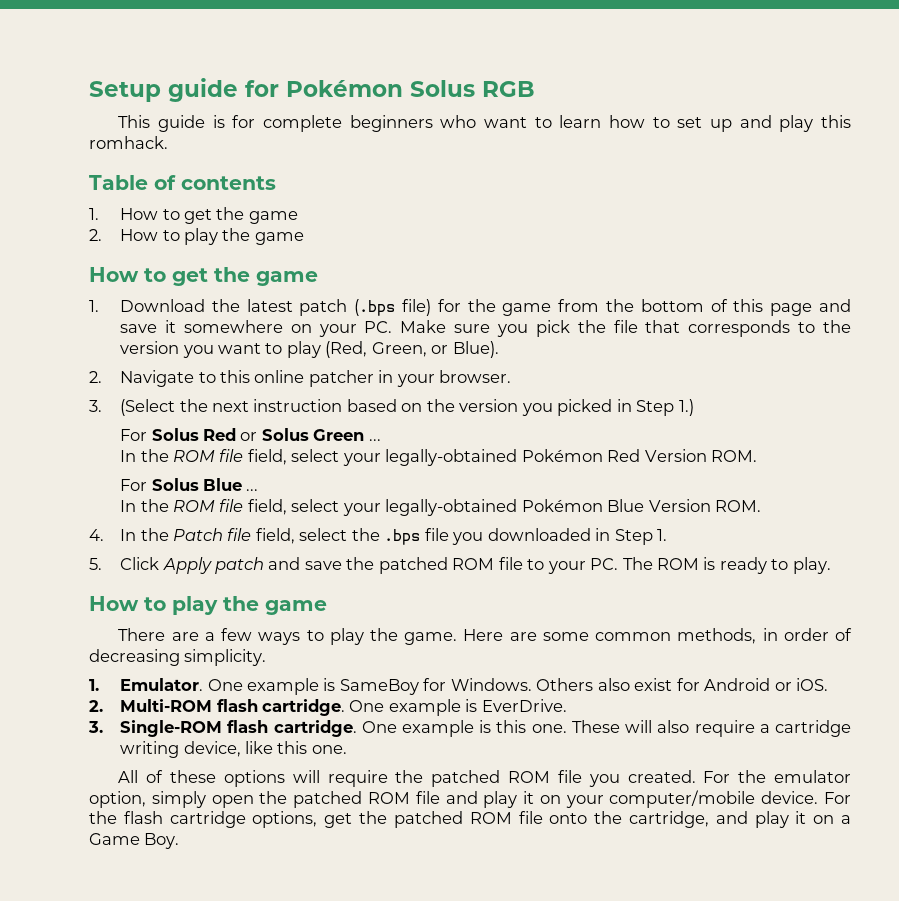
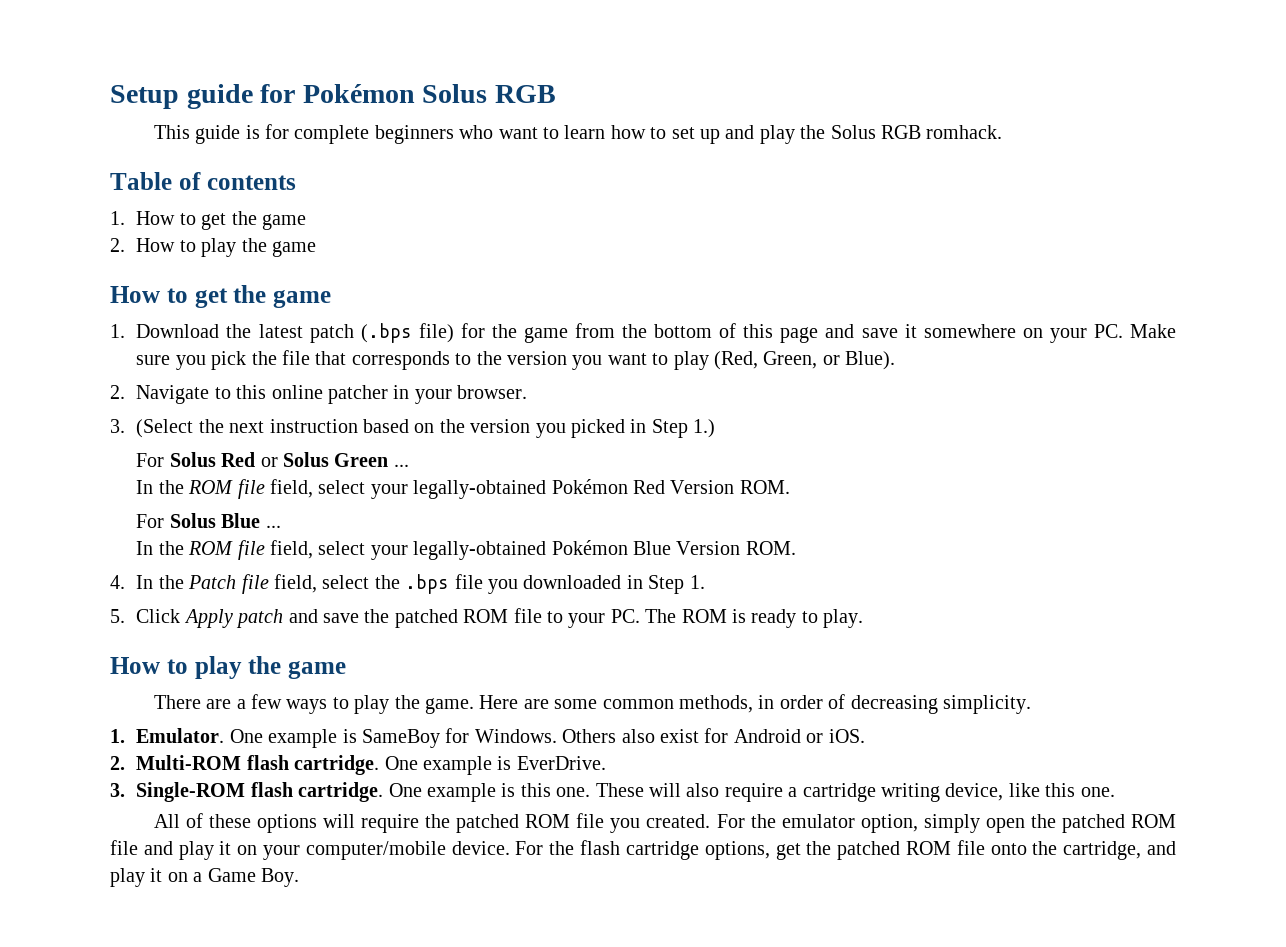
[821,115,852,128] this -> [800,125,922,139] the Solus RGB

